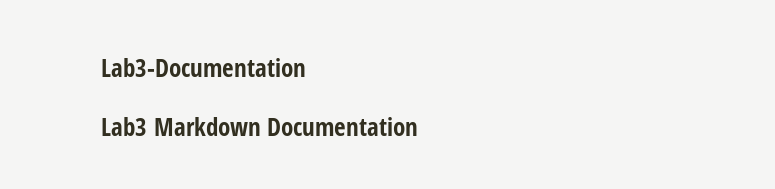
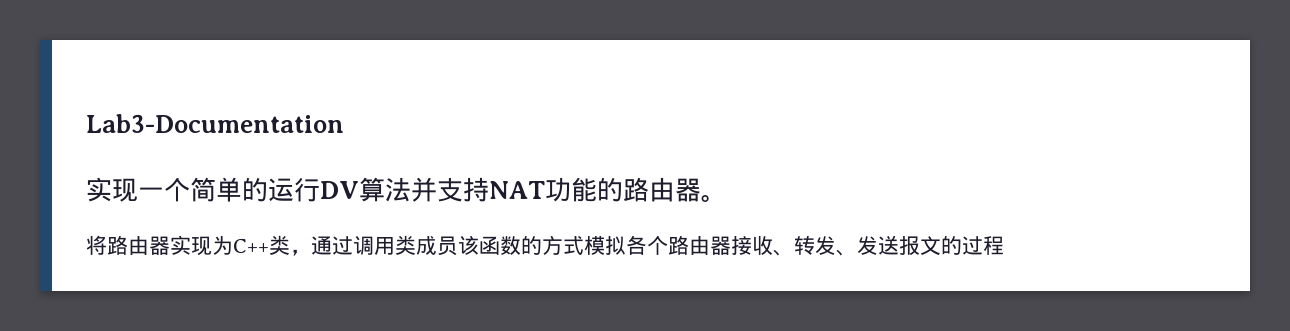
[101,117,419,136] Lab3 Markdown Documentation -> [86,177,727,202] [86,235,1004,256] 实现一个简单的运行DV算法并支持NAT功能的路由器。 // 将路由器实现为C++类，通过调用类成员该函数的方式模拟各个路由器接收、转发、发送报文的过程

